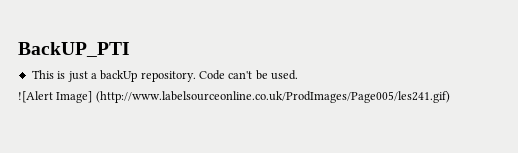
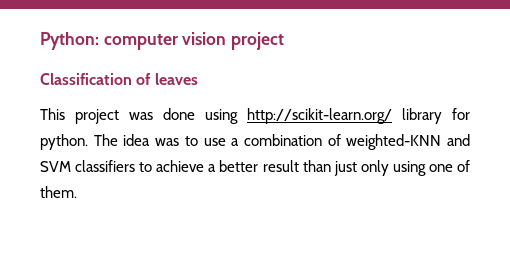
[18,42,130,57] [31,70,299,82] [18,91,450,103] BackUP_PTI // This is just a backUp repository. Code can't be used. // ![Alert Image] (http://www.labelsourceonline.co.uk/ProdImages/Page005/les241.gif) -> [40,32,285,50] [40,73,198,85] [40,108,470,124] [40,134,470,150] [40,160,470,176] [40,186,77,198] Python: computer vision project // Classification of leaves // This project was done using http://scikit-learn.org/ library for python. The idea was to use a combination of weighted-KNN and SVM classifiers to achieve a better result than just only using one of them.

